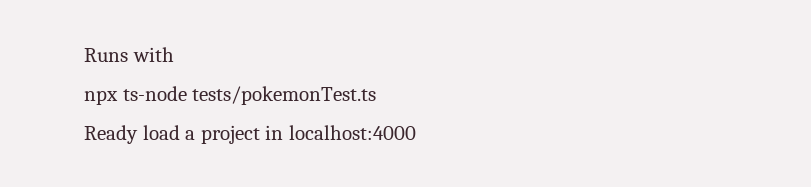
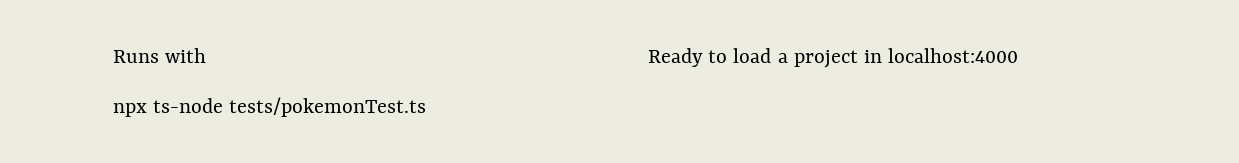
(138, 134) none -> [708,50,728,63] to

